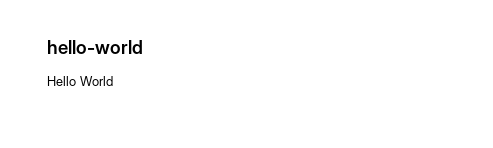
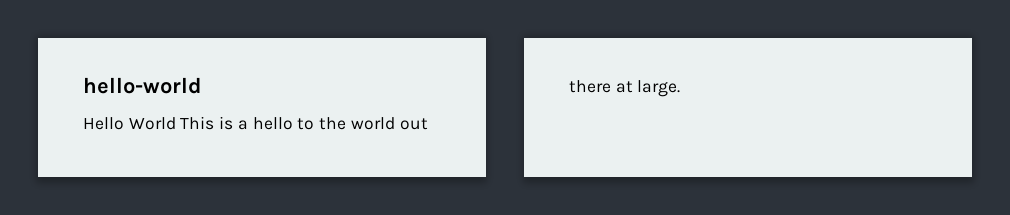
(113, 81) none -> [180,116,428,130] [569,80,681,97] This is a hello to the world out there at large.

